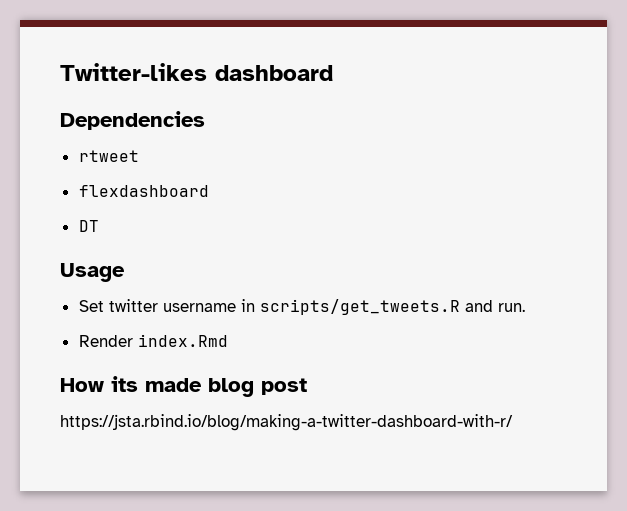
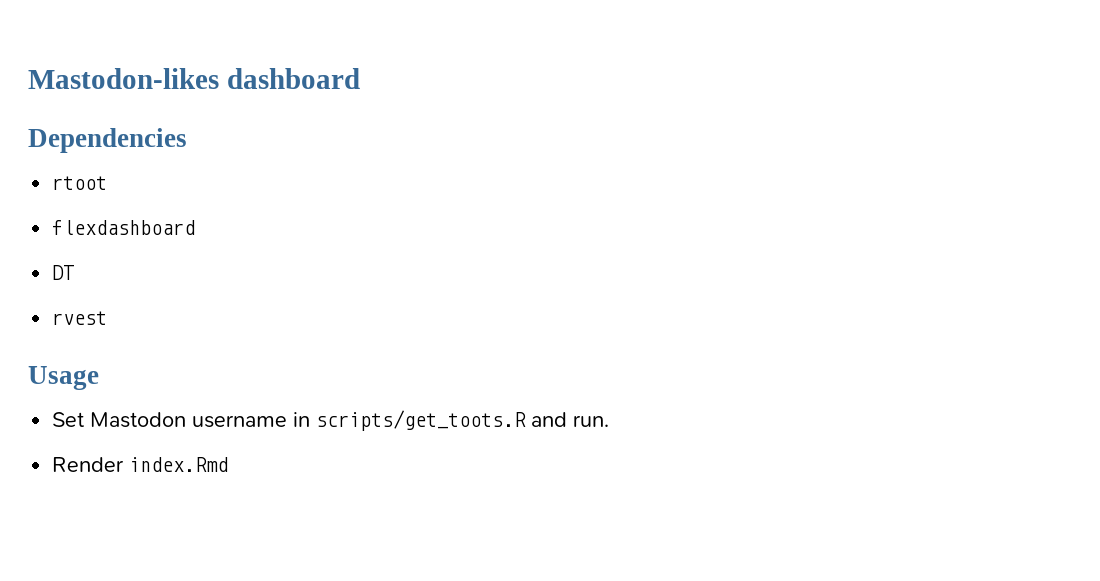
[60,63,207,81] Twitter-likes -> [28,68,219,89] Mastodon-likes
[78,150,139,162] rtweet -> [52,176,108,190] rtoot
(99, 226) none -> [52,311,108,325] // rvest
[108,299,158,312] twitter -> [90,412,187,428] Mastodon
[259,299,460,315] scripts/get_tweets.R -> [316,410,527,431] scripts/get_toots.R
[60,376,307,397] [60,414,513,431] // How its made blog post // https://jsta.rbind.io/blog/making-a-twitter-dashboard-with-r/ -> (229, 464) none

